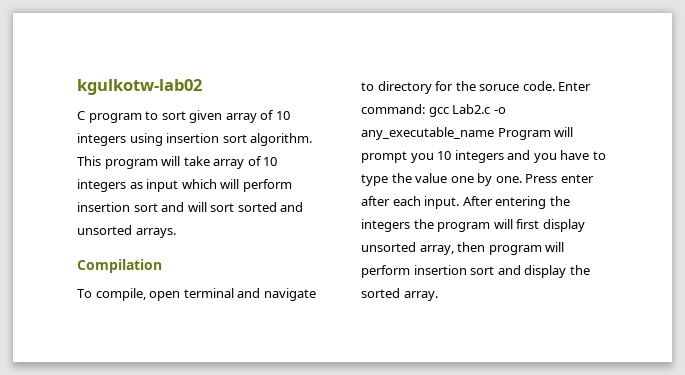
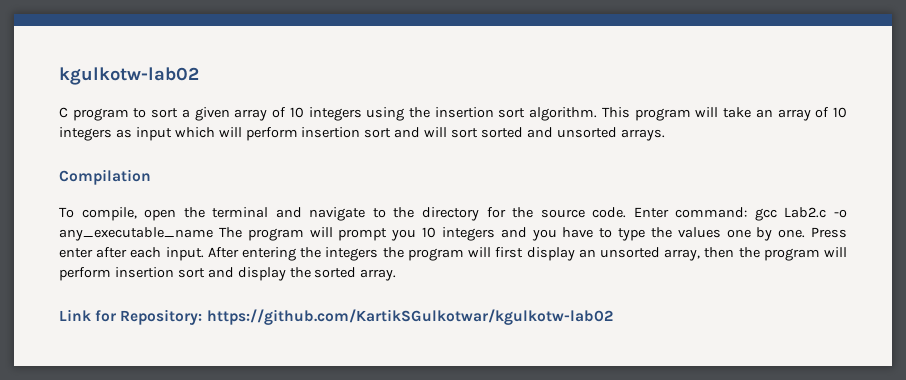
(186, 115) none -> [181,109,190,118] a
(163, 139) none -> [409,107,430,118] the
(210, 161) none -> [755,109,773,118] an
(181, 296) none -> [183,207,205,218] the
(374, 86) none -> [393,207,415,218] the
[479,84,520,91] soruce -> [540,209,585,218] source
[497,128,551,140] Program -> [218,227,304,241] The program
[415,173,448,183] value -> [677,227,721,238] values
(585, 225) none -> [578,249,596,258] an
(486, 247) none -> [738,247,760,258] the
(438, 296) none -> [59,309,613,325] // Link for Repository: https://github.com/KartikSGulkotwar/kgulkotw-lab02

